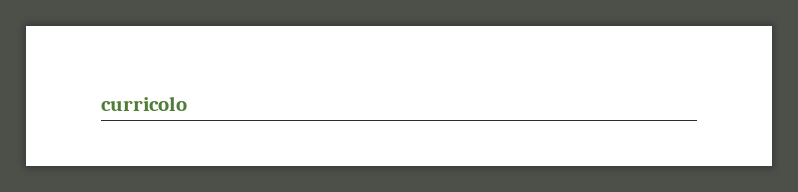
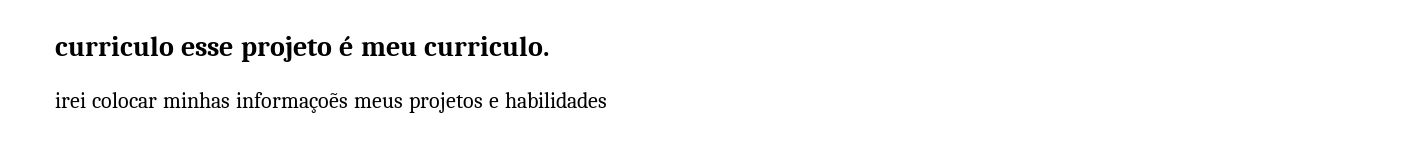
[101,96,187,111] curricolo -> [55,36,550,62] [55,92,607,113] curriculo esse projeto é meu curriculo. // irei colocar minhas informaçoẽs meus projetos e habilidades

